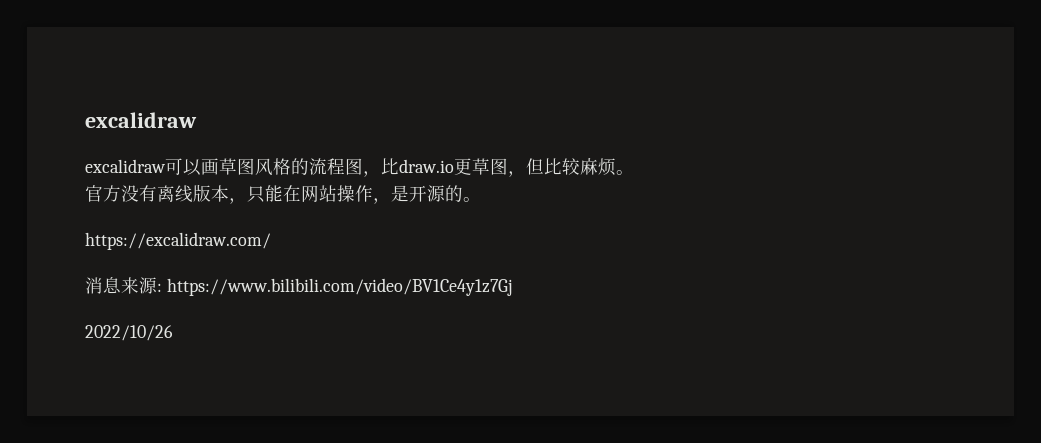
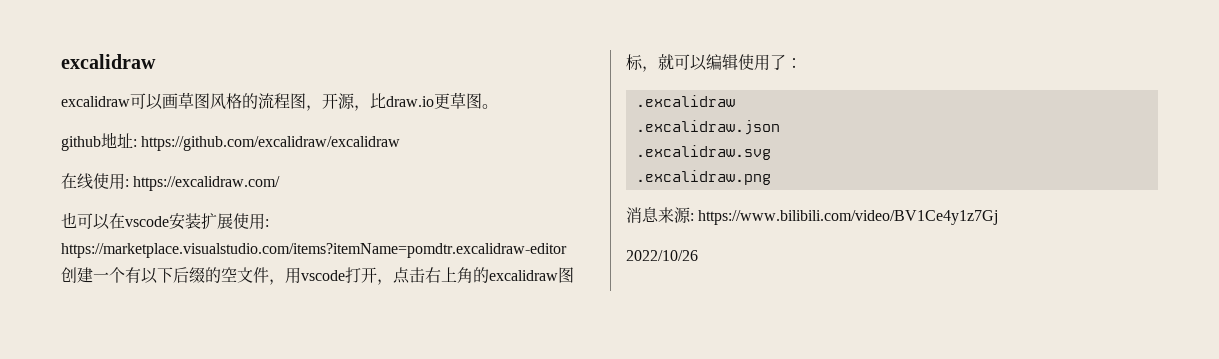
(381, 174) none -> [322,93,370,111] 开源，
[508,158,634,177] [85,184,481,204] [85,232,271,250] ，但比较麻烦。 // 官方没有离线版本，只能在网站操作，是开源的。 // https://excalidraw.com/ -> [482,104,498,109] [61,132,401,151] [61,173,281,191] [61,212,269,230] [61,243,567,258] [61,267,574,285] [626,54,802,72] [635,95,735,107] [635,120,780,135] [635,145,771,160] [635,170,771,185] 。 // github地址: https://github.com/excalidraw/excalidraw // 在线使用: https://excalidraw.com/ // 也可以在vscode安装扩展使用: https://marketplace.visualstudio.com/items?itemName=pomdtr.excalidraw-editor // 创建一个有以下后缀的空文件，用vscode打开，点击右上角的excalidraw图标，就可以编辑使用了： // .excalidraw // .excalidraw.json // .excalidraw.svg // .excalidraw.png

